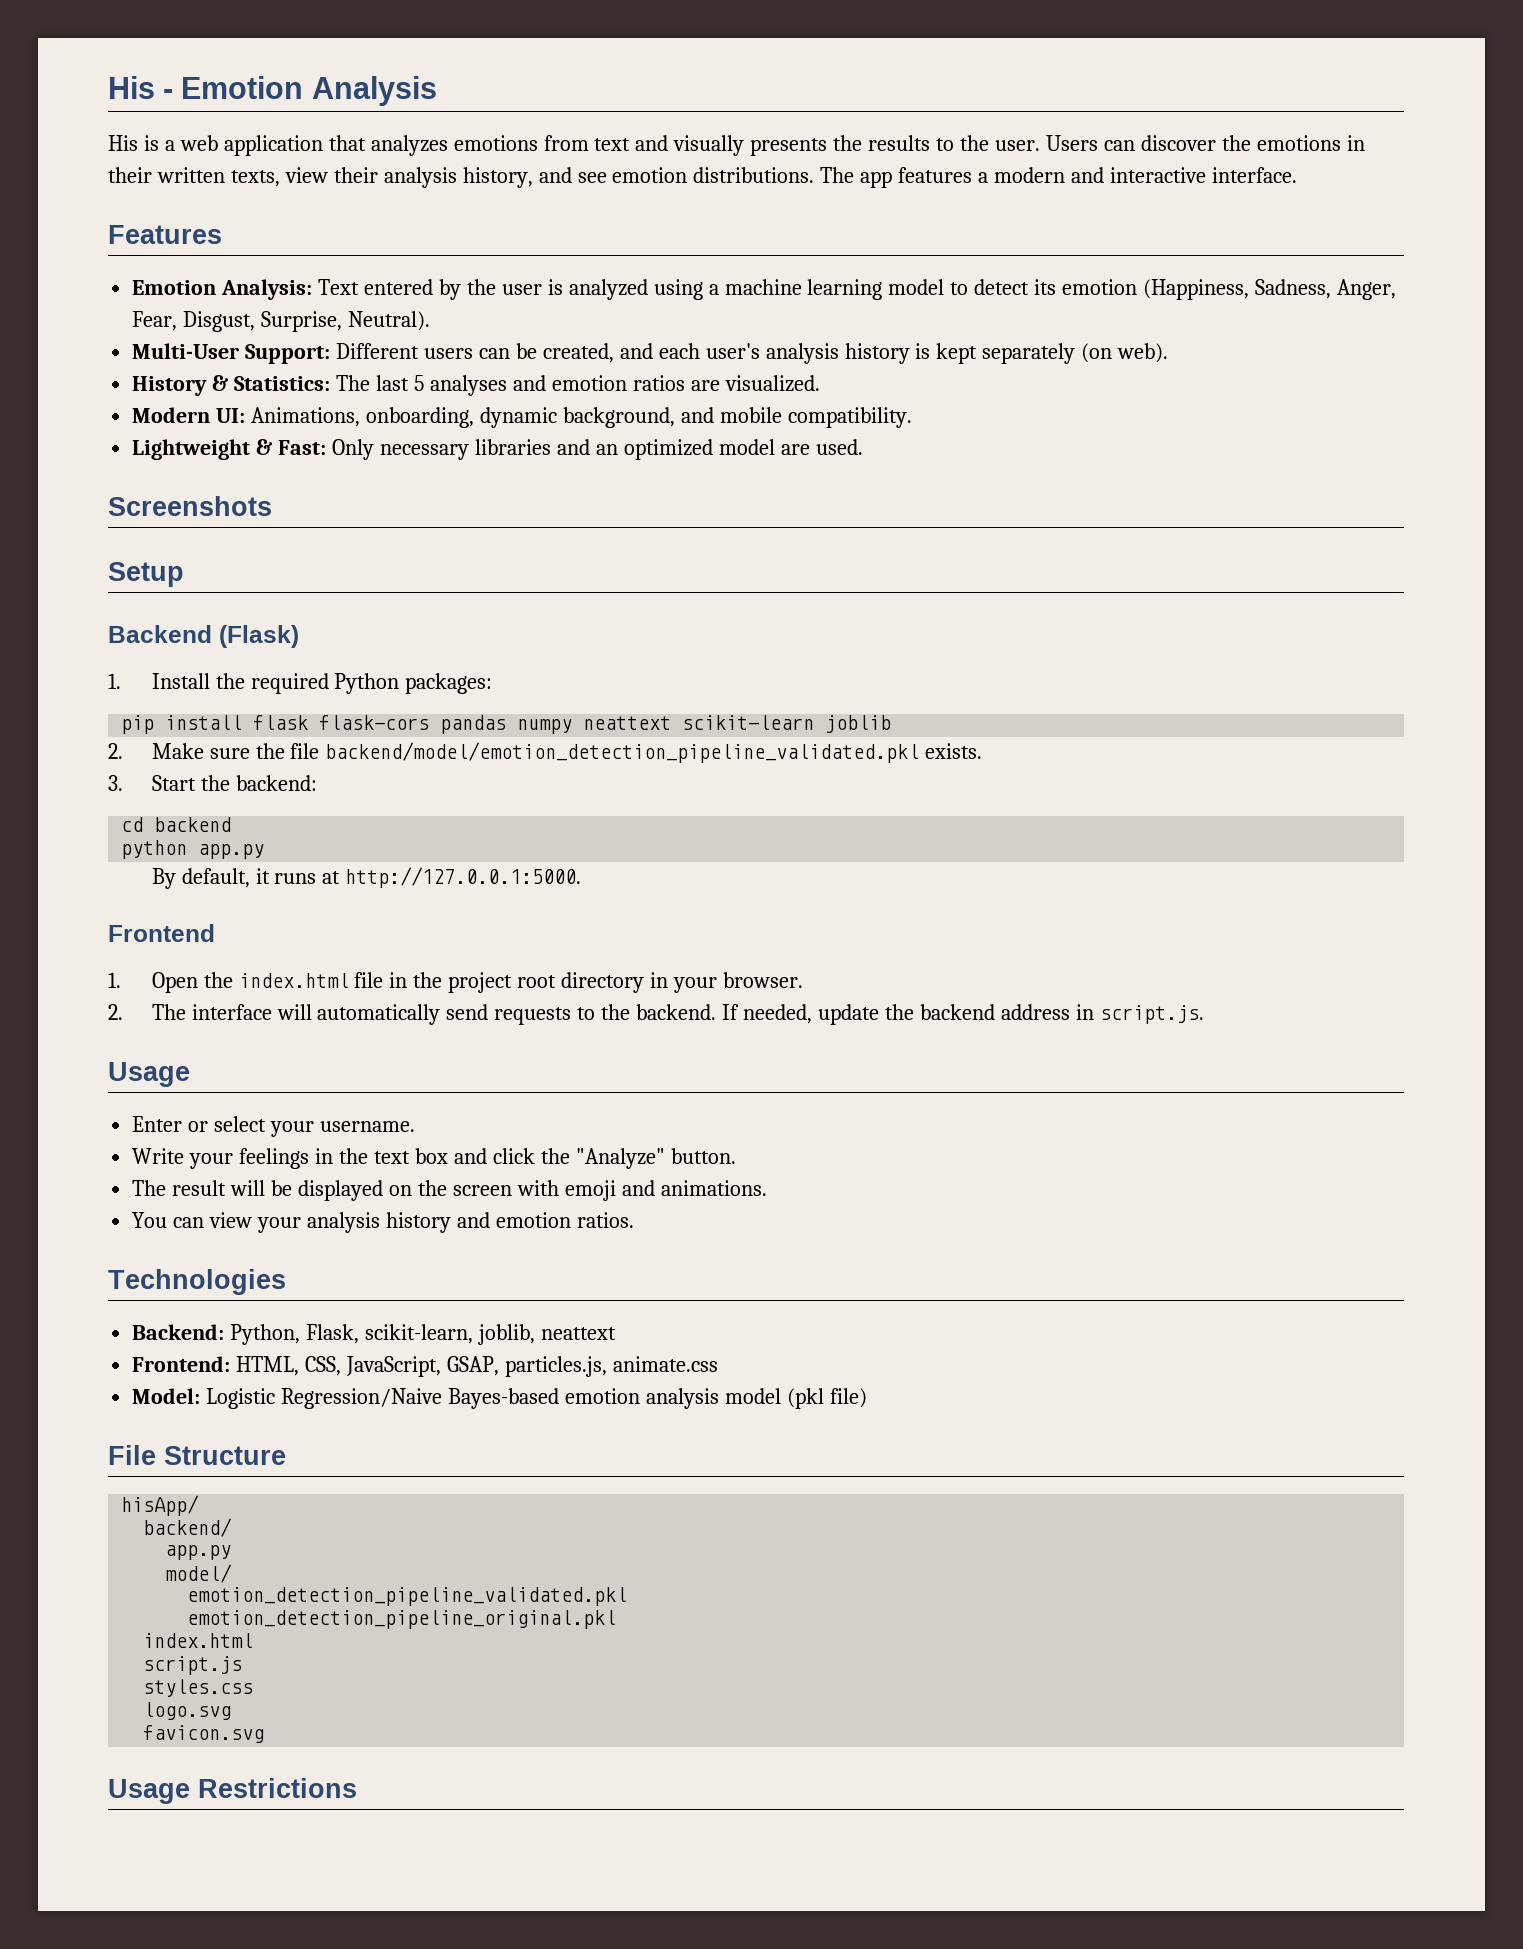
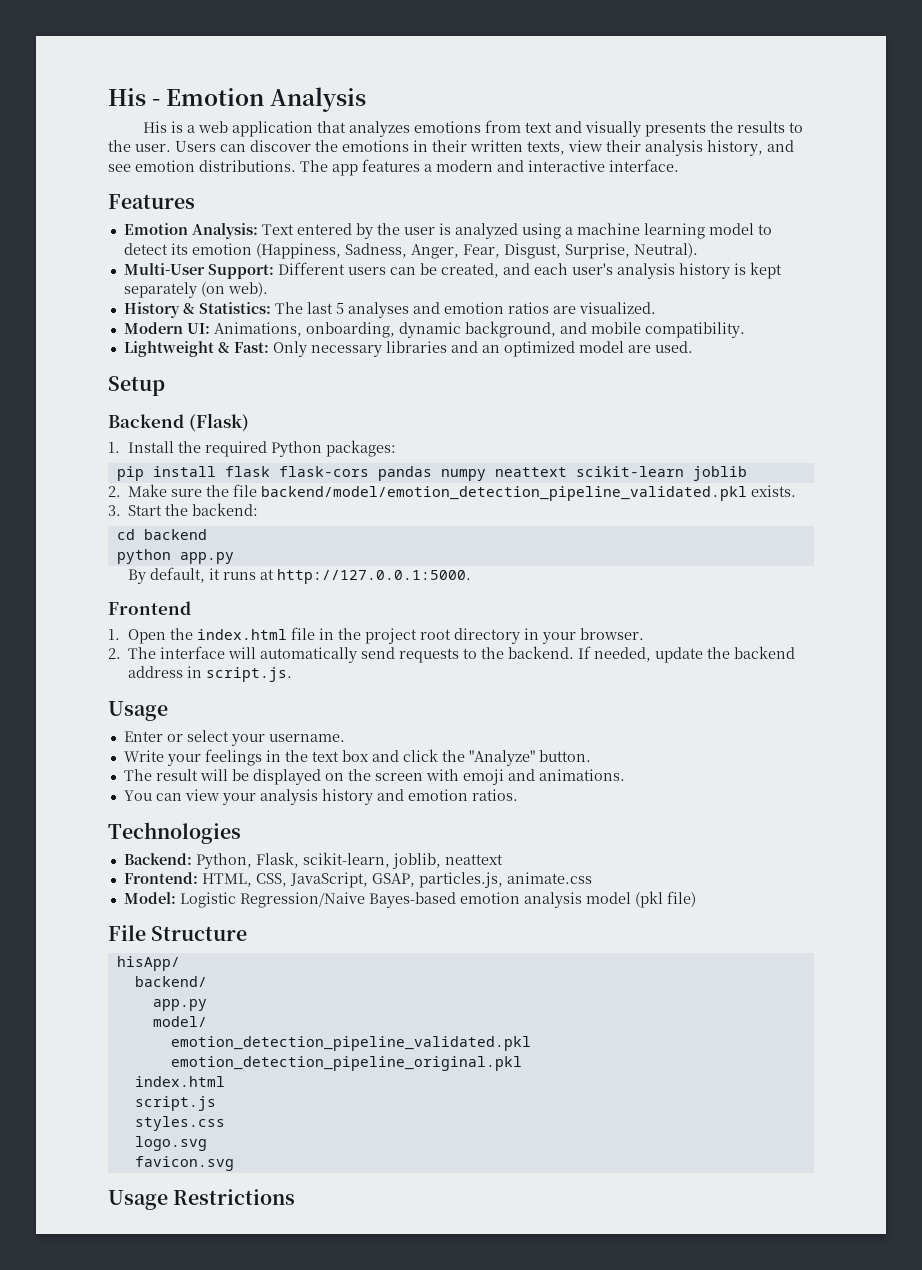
[108,496,272,516] // Screenshots -> (693, 347) none

